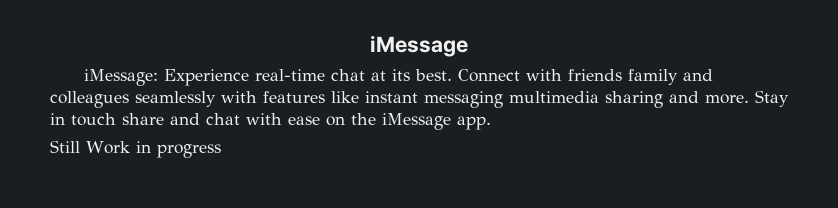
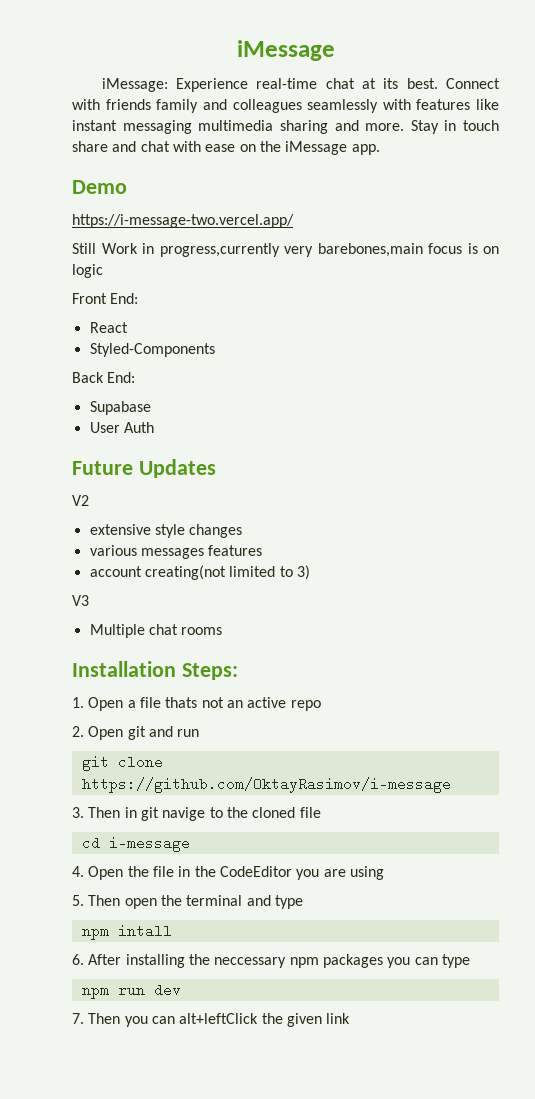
(491, 123) none -> [72,180,127,194] [72,214,294,228] // Demo // https://i-message-two.vercel.app/
[156,144,221,158] progress -> [159,243,499,257] [72,264,103,278] [72,293,139,304] [89,322,128,333] [89,343,215,357] [72,372,136,383] [89,401,151,415] [89,422,154,433] [72,459,216,478] [72,495,89,506] [89,524,243,538] [89,545,263,559] [89,565,310,580] [72,595,89,606] [89,624,223,638] [72,661,238,680] [72,697,321,711] [72,726,200,740] [81,755,163,771] [81,777,451,793] [72,807,321,821] [81,836,190,852] [72,866,384,880] [72,895,303,909] [81,924,172,940] [72,954,470,968] [81,983,181,999] [72,1013,351,1027] progress,currently very barebones,main focus is on logic // Front End: // React // Styled-Components // Back End: // Supabase // User Auth // Future Updates // V2 // extensive style changes // various messages features // account creating(not limited to 3) // V3 // Multiple chat rooms // Installation Steps: // 1. Open a file thats not an active repo // 2. Open git and run // git clone https://github.com/OktayRasimov/i-message // 3. Then in git navige to the cloned file // cd i-message // 4. Open the file in the CodeEditor you are using // 5. Then open the terminal and type // npm intall // 6. After installing the neccessary npm packages you can type // npm run dev // 7. Then you can alt+leftClick the given link

